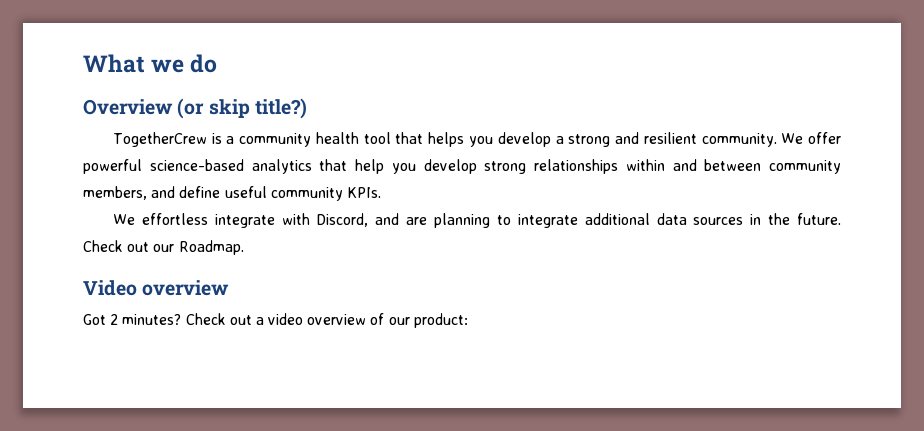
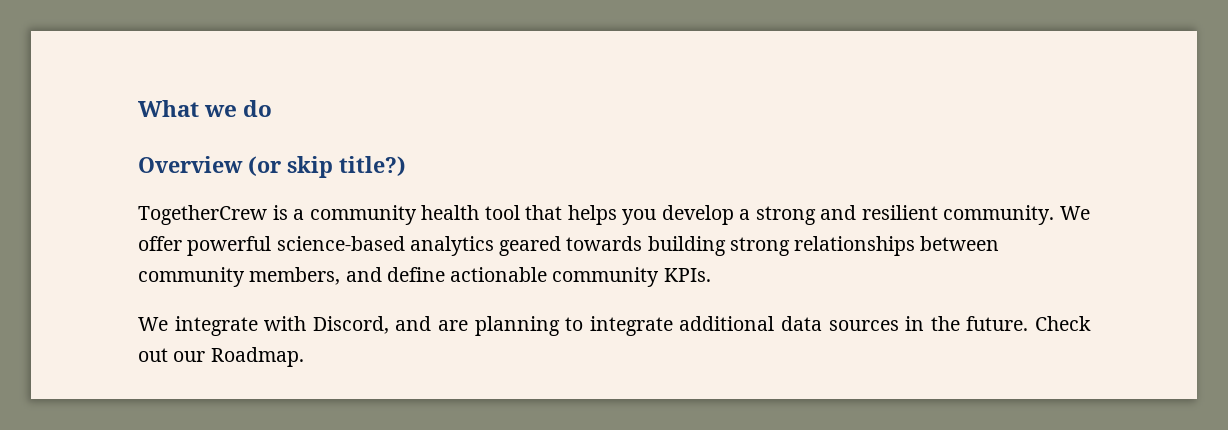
[319,159,697,174] that help you develop strong relationships within and -> [499,236,916,256] geared towards building strong relationships
[224,186,267,198] useful -> [450,267,548,282] actionable
[141,213,208,225] effortless -> (168, 324) none
[83,280,230,296] [83,313,468,328] // Video overview // Got 2 minutes? Check out a video overview of our product: -> (304, 357) none

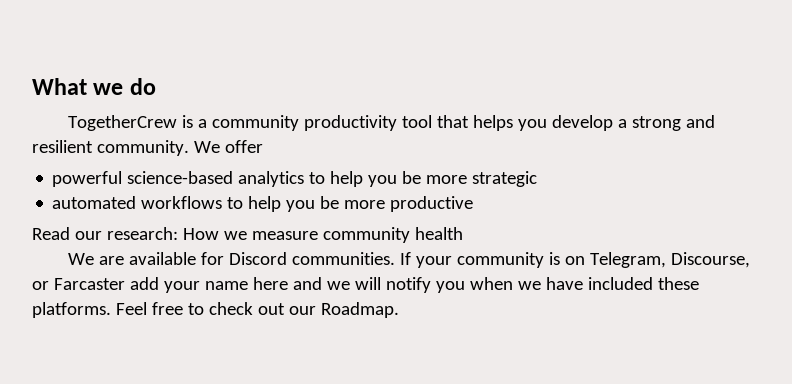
[138,156,406,178] // Overview (or skip title?) -> (156, 86) none
[421,205,480,220] health -> [304,115,398,131] productivity
(182, 243) none -> (263, 146) //
[499,236,1000,256] [138,267,711,287] [138,316,1092,336] geared towards building strong relationships between community members, and define actionable community KPIs. // We integrate with Discord, and are planning to integrate additional data sources in the future. Check -> [309,171,538,187] [52,196,474,212] [32,227,463,243] [68,252,751,268] [32,277,699,293] [32,302,253,318] to help you be more strategic // automated workflows to help you be more productive // Read our research: How we measure community health // We are available for Discord communities. If your community is on Telegram, Discourse, or Farcaster add your name here and we will notify you when we have included these platforms. Feel free to check

